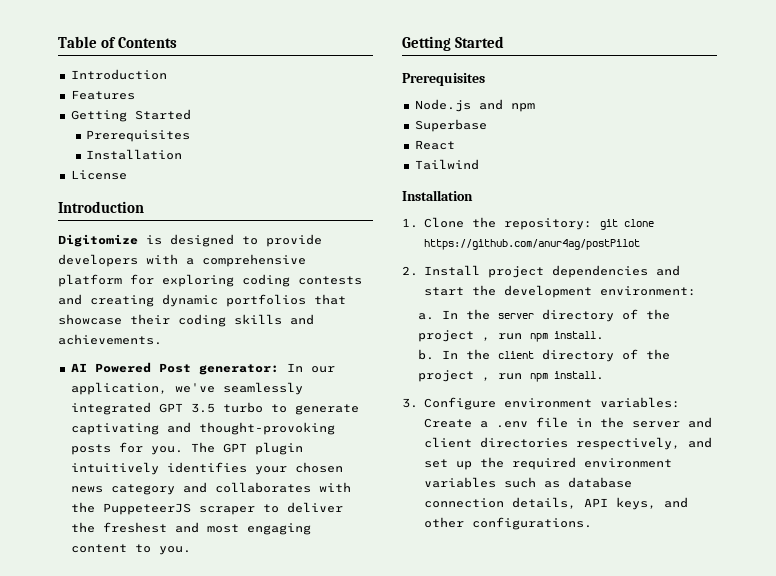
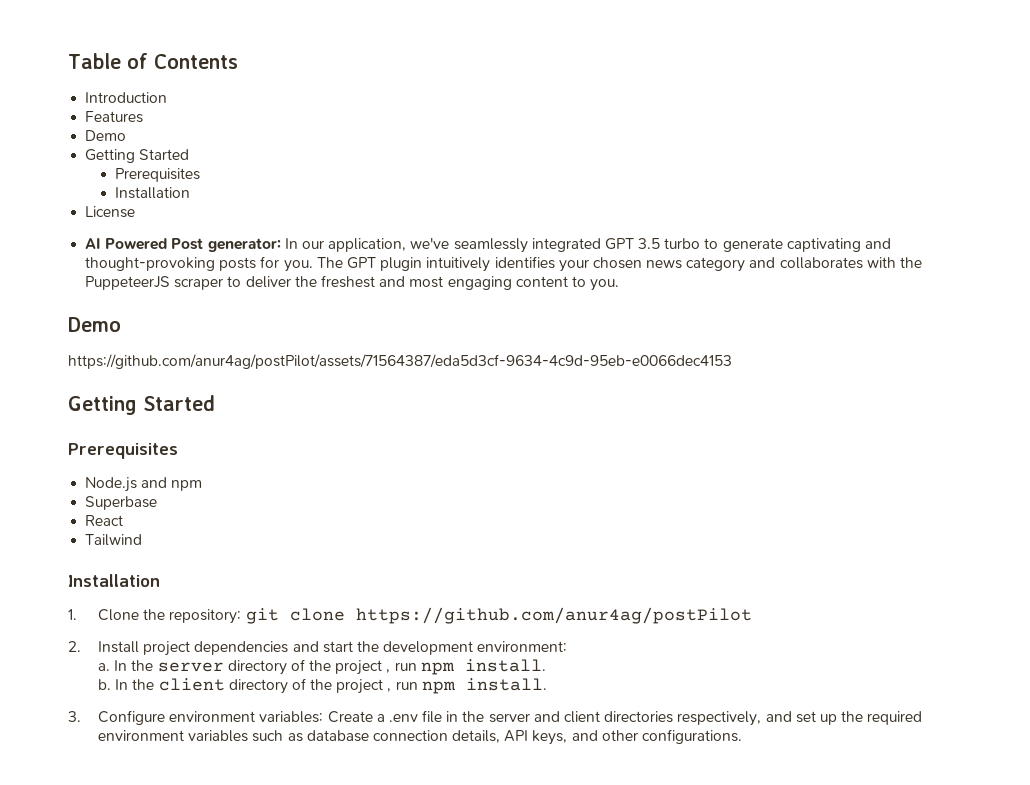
(135, 95) none -> [85,130,127,141] // Demo
[58,201,144,213] [58,234,322,247] [58,254,306,267] [58,274,362,287] [58,294,346,307] [58,314,314,327] [58,334,162,345] // Introduction // Digitomize is designed to provide developers with a comprehensive platform for exploring coding contests and creating dynamic portfolios that showcase their coding skills and achievements. -> (136, 212) none
(191, 550) none -> [68,317,121,332] [68,354,732,369] // Demo // https://github.com/anur4ag/postPilot/assets/71564387/eda5d3cf-9634-4c9d-95eb-e0066dec4153

